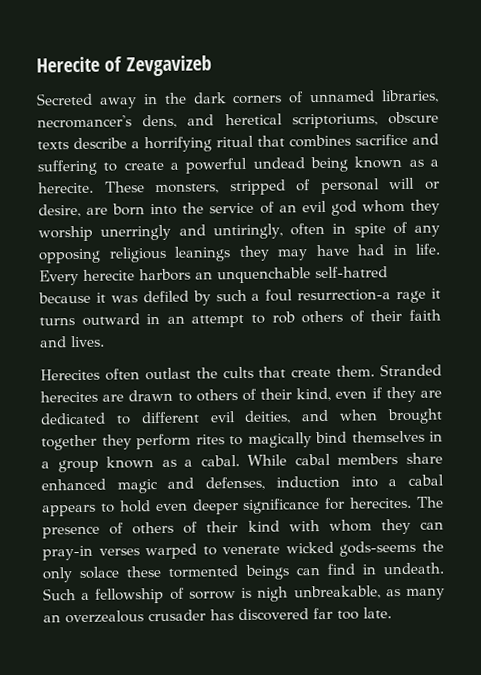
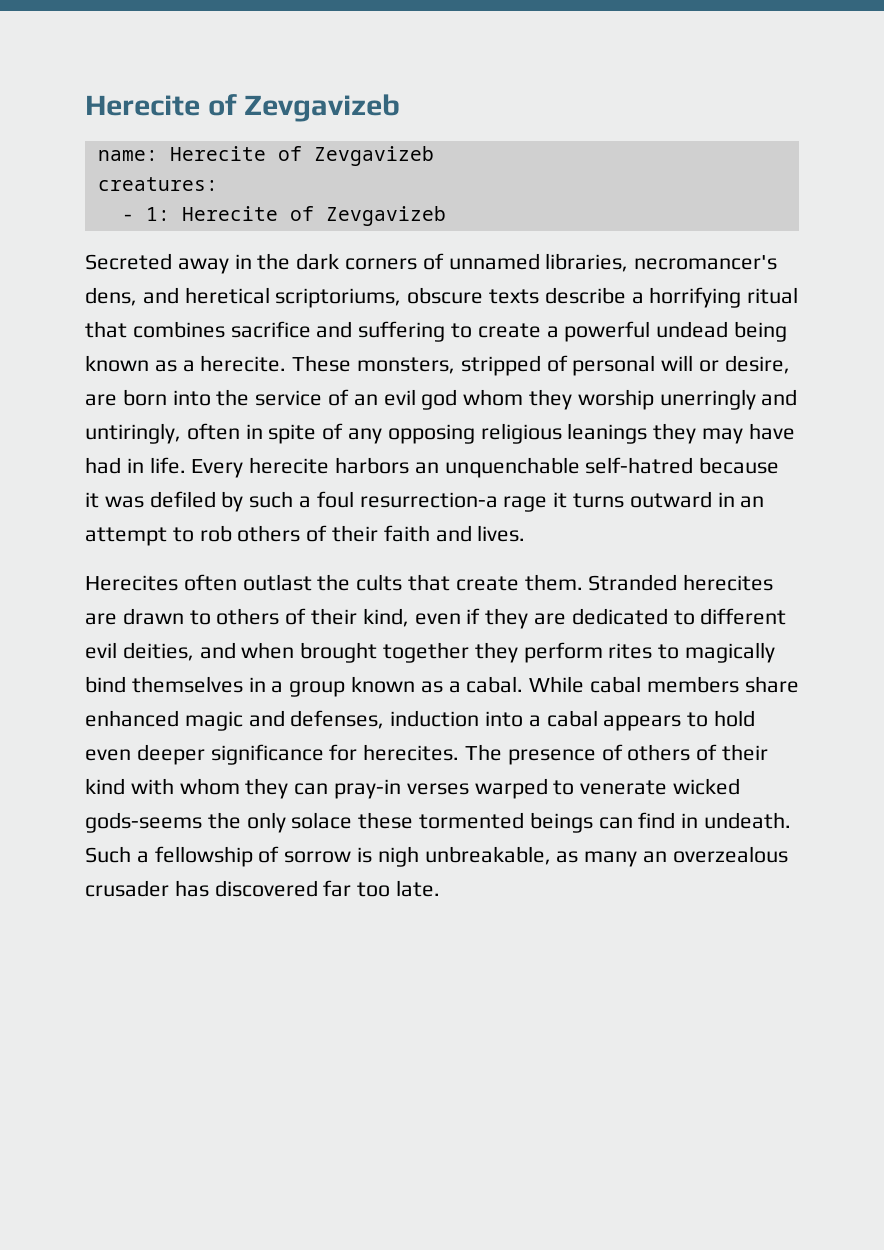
[36,55,212,77] Herecite of Zevgavizeb -> [85,94,400,122] [97,146,434,166] [97,177,218,191] [121,206,446,226] Herecite of Zevgavizeb // name: Herecite of Zevgavizeb // creatures: // - 1: Herecite of Zevgavizeb

